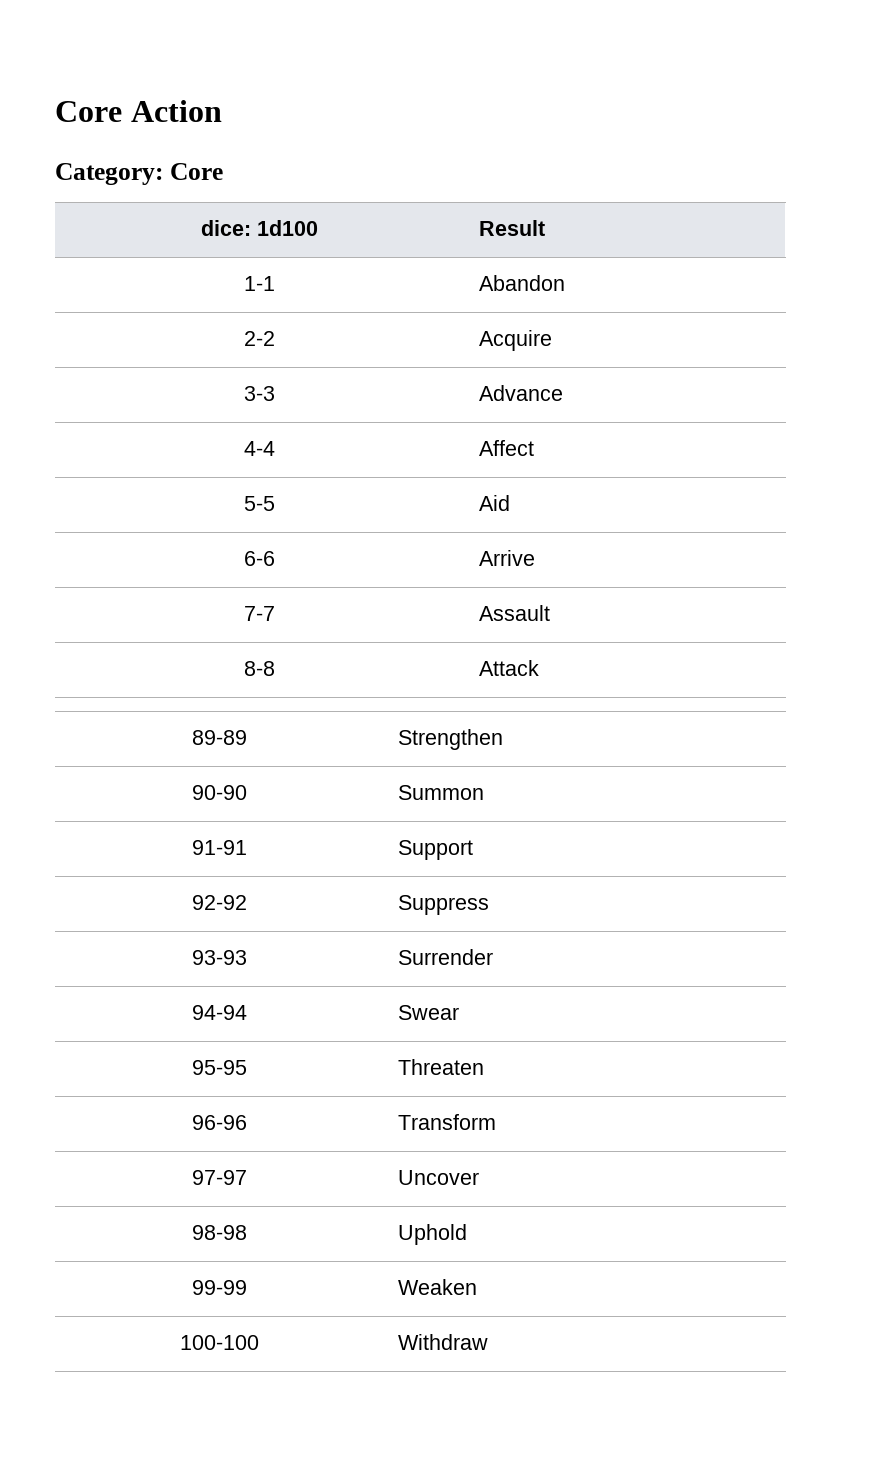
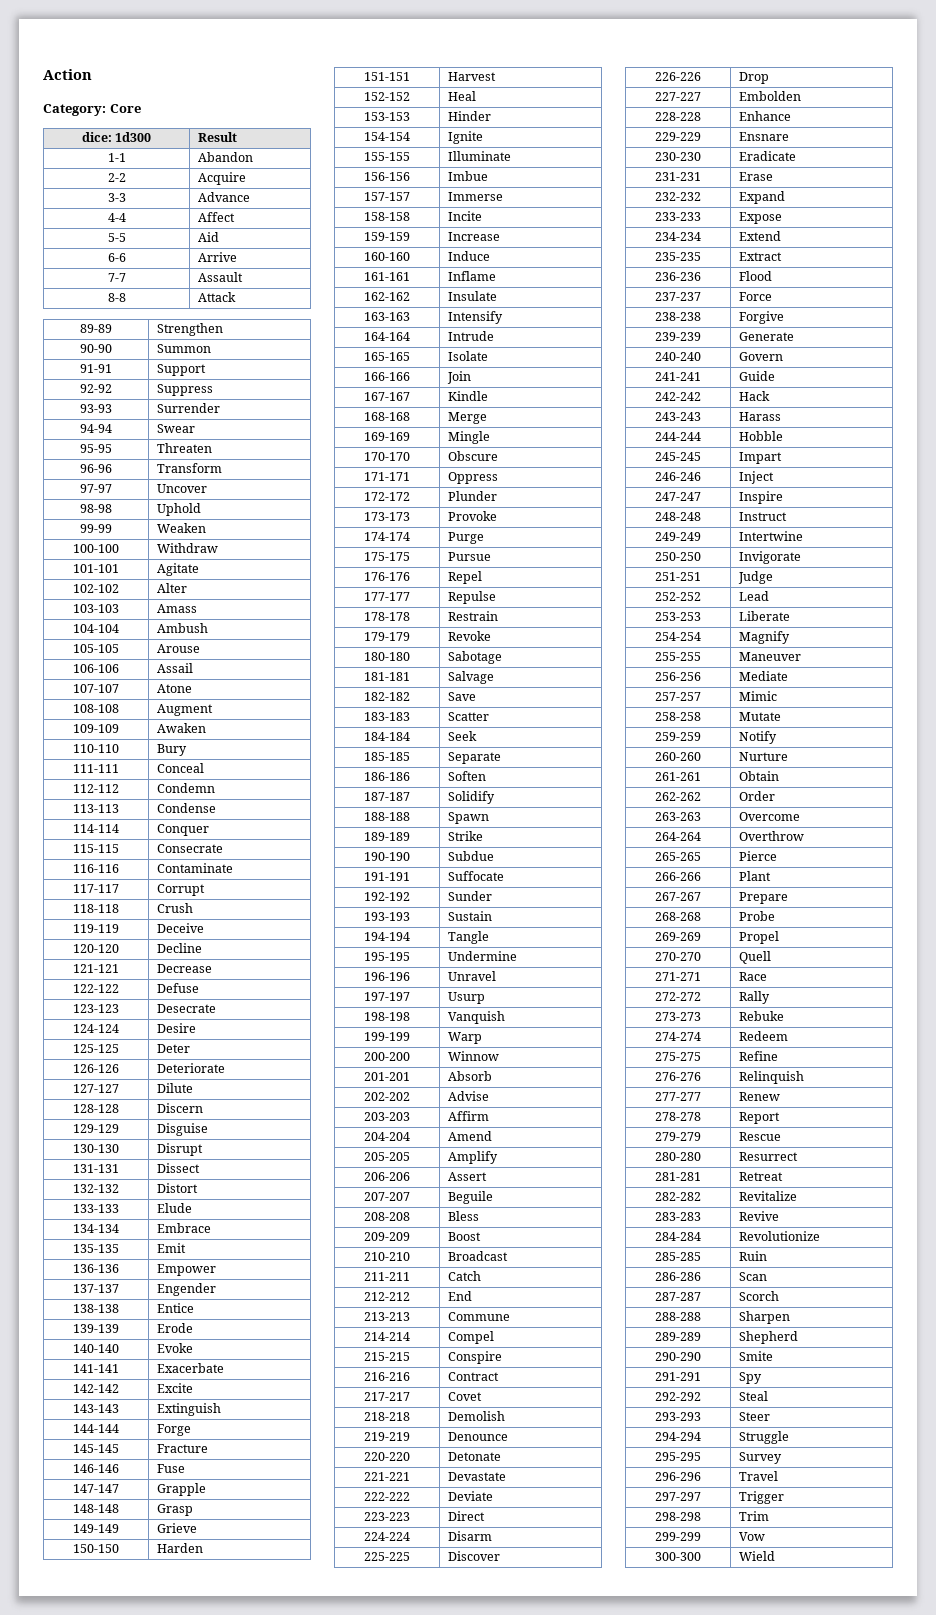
[55,101,122,122] Core -> (43, 74) none
[257,220,318,236] 1d100 -> [115,132,152,142] 1d300
(489, 1342) none -> [73,564,119,573] [156,563,199,576] [73,584,119,593] [156,583,187,593] [73,604,119,613] [156,604,197,613] [73,624,119,633] [156,623,208,633] [73,644,119,653] [156,644,200,653] [73,664,119,673] [156,663,193,673] [73,684,119,693] [156,684,192,693] [73,704,119,713] [156,704,213,716] [73,724,119,733] [156,723,206,733] [73,744,119,753] [156,744,187,756] [73,764,119,773] [156,763,204,773] [73,784,119,793] [156,783,215,793] [73,804,119,813] [156,803,216,813] [73,824,119,833] [156,824,209,836] [73,844,119,853] [156,844,223,853] [73,864,119,873] [156,863,233,873] [73,884,119,893] [156,884,205,896] [73,904,119,913] [156,903,193,913] [73,924,119,933] [156,923,204,933] [73,944,119,953] [156,943,202,953] [73,964,119,973] [156,964,212,973] [73,984,119,993] [156,983,199,993] [73,1004,119,1013] [156,1004,216,1013] [73,1024,119,1033] [156,1023,196,1033] [73,1044,119,1053] [156,1044,190,1053] [73,1064,119,1073] [156,1063,225,1073] [73,1084,119,1093] [156,1083,193,1093] [73,1104,119,1113] [156,1103,203,1113] [73,1124,119,1133] [156,1123,208,1136] [73,1144,119,1153] [156,1143,203,1156] [73,1164,119,1173] [156,1163,200,1173] [73,1184,119,1193] [156,1183,198,1193] [73,1204,119,1213] [156,1203,192,1213] [73,1224,119,1233] [156,1223,211,1233] [73,1244,119,1253] [156,1243,186,1253] [73,1264,119,1273] [156,1264,216,1276] [73,1284,119,1293] [156,1283,216,1296] [73,1304,119,1313] [156,1303,194,1313] [73,1324,119,1333] [156,1323,193,1333] [73,1344,119,1353] [156,1343,193,1353] [73,1364,119,1373] [156,1363,224,1373] [73,1384,119,1393] [156,1383,193,1393] [73,1404,119,1413] [156,1403,221,1416] [73,1424,119,1433] [156,1424,191,1436] [73,1444,119,1453] [156,1444,208,1453] [73,1464,119,1473] [156,1464,185,1473] [73,1484,119,1493] [156,1483,206,1496] [73,1504,119,1513] [156,1504,193,1516] [73,1524,119,1533] [156,1523,197,1533] [73,1544,119,1553] [156,1543,203,1553] [364,72,410,81] [447,72,496,81] [364,92,410,101] [447,91,476,101] [364,112,410,121] [447,111,491,121] [364,132,410,141] [447,131,483,144] [364,152,410,161] [447,151,511,161] [364,172,410,181] [447,171,488,181] [364,192,410,201] [447,192,503,201] [364,212,410,221] [447,211,482,221] [364,232,410,241] [447,232,500,241] [364,252,410,261] [447,251,490,261] [364,272,410,281] [447,271,496,281] [364,292,410,301] [447,291,497,301] [364,312,410,321] [447,311,503,324] [364,332,410,341] [447,331,494,341] [364,352,410,361] [447,351,488,361] [364,372,410,381] [446,371,471,384] [364,392,410,401] [447,391,488,401] [364,412,410,421] [447,412,487,424] [364,432,410,441] [447,431,490,444] [364,452,410,461] [447,451,498,461] [364,472,410,481] [447,472,498,484] [364,492,410,501] [447,491,497,501] [364,512,410,521] [447,511,497,521] [364,532,410,541] [447,532,484,544] [364,552,410,561] [447,552,491,561] [364,572,410,581] [447,571,482,584] [364,592,410,601] [447,591,496,604] [364,612,410,621] [447,611,498,621] [364,632,410,641] [447,631,491,641] [364,652,410,661] [447,651,502,664] [364,672,410,681] [447,671,494,684] [364,692,410,701] [447,692,476,701] [364,712,410,721] [447,712,489,721] [364,732,410,741] [447,731,477,741] [364,752,410,761] [447,752,501,764] [364,772,410,781] [447,771,486,781] [364,792,410,801] [447,791,495,804] [364,812,410,821] [447,812,489,824] [364,832,410,841] [447,831,483,841] [364,852,410,861] [447,851,494,861] [364,872,410,881] [447,871,504,881] [364,892,410,901] [447,891,492,901] [364,912,410,921] [447,911,492,921] [364,932,410,941] [447,931,489,944] [364,952,410,961] [447,951,517,961] [364,972,410,981] [447,971,496,981] [364,992,410,1001] [447,992,485,1004] [364,1012,410,1021] [447,1011,505,1024] [364,1032,410,1041] [447,1032,482,1044] [364,1052,410,1061] [447,1051,499,1061] [364,1072,410,1081] [447,1071,492,1081] [364,1092,410,1101] [447,1091,489,1101] [364,1112,410,1121] [447,1111,489,1121] [364,1132,410,1141] [447,1131,492,1141] [364,1152,410,1161] [447,1151,498,1164] [364,1172,410,1181] [447,1172,487,1181] [364,1192,410,1201] [447,1191,493,1204] [364,1212,410,1221] [447,1211,479,1221] [364,1232,410,1241] [447,1232,481,1241] [364,1252,410,1261] [447,1251,508,1261] [364,1272,410,1281] [447,1271,481,1281] [364,1292,410,1301] [447,1291,472,1301] [364,1312,410,1321] [447,1312,510,1321] [364,1332,410,1341] [447,1331,494,1344] [364,1352,410,1361] [447,1351,502,1364] [364,1372,410,1381] [447,1372,499,1381] [364,1392,410,1401] [447,1392,482,1401] [364,1412,410,1421] [447,1411,505,1421] [364,1432,410,1441] [447,1432,508,1441] [364,1452,410,1461] [447,1452,501,1461] [364,1472,410,1481] [447,1472,506,1481] [364,1492,410,1501] [447,1491,493,1501] [364,1512,410,1521] [447,1511,485,1521] [364,1532,410,1541] [447,1531,492,1541] [364,1552,410,1561] [447,1551,500,1561] [655,72,701,81] [738,72,769,84] [655,92,701,101] [738,91,801,101] [655,112,701,121] [738,111,791,121] [655,132,701,141] [738,132,789,141] [655,152,701,161] [738,151,796,161] [655,172,701,181] [738,172,773,181] [655,192,701,201] [738,191,785,204] [655,212,701,221] [738,212,782,224] [655,232,701,241] [738,231,781,241] [655,252,701,261] [738,252,782,261] [655,272,701,281] [738,271,772,281] [655,292,701,301] [738,292,772,301] [655,312,701,321] [738,311,784,324] [655,332,701,341] [738,332,794,341] [655,352,701,361] [738,352,783,361] [655,372,701,381] [738,371,775,381] [655,392,701,401] [738,391,770,401] [655,412,701,421] [738,412,781,421] [655,432,701,441] [738,431,783,441] [655,452,701,461] [738,452,782,464] [655,472,701,481] [738,471,774,484] [655,492,701,501] [738,491,783,504] [655,512,701,521] [738,512,787,521] [655,532,701,541] [738,531,803,541] [655,552,701,561] [738,551,801,564] [655,572,701,581] [737,571,773,584] [655,592,701,601] [738,591,769,601] [655,612,701,621] [738,611,790,621] [655,632,701,641] [738,631,790,644] [655,652,701,661] [738,652,801,661] [655,672,701,681] [738,671,788,681] [655,692,701,701] [738,691,777,701] [655,712,701,721] [738,712,781,721] [655,732,701,741] [738,731,777,744] [655,752,701,761] [738,752,788,761] [655,772,701,781] [738,771,779,781] [655,792,701,801] [738,791,775,801] [655,812,701,821] [738,812,800,821] [655,832,701,841] [738,831,804,841] [655,852,701,861] [738,851,777,861] [655,872,701,881] [738,871,771,881] [655,892,701,901] [738,892,788,904] [655,912,701,921] [738,911,775,921] [655,932,701,941] [738,931,779,944] [655,952,701,961] [738,951,771,964] [655,972,701,981] [738,972,767,981] [655,992,701,1001] [738,991,770,1004] [655,1012,701,1021] [738,1011,784,1021] [655,1032,701,1041] [738,1031,788,1041] [655,1052,701,1061] [738,1051,778,1061] [655,1072,701,1081] [738,1071,804,1084] [655,1092,701,1101] [738,1092,780,1101] [655,1112,701,1121] [738,1112,780,1124] [655,1132,701,1141] [738,1132,781,1141] [655,1152,701,1161] [738,1152,798,1161] [655,1172,701,1181] [738,1172,783,1181] [655,1192,701,1201] [738,1191,797,1201] [655,1212,701,1221] [738,1211,779,1221] [655,1232,701,1241] [738,1231,820,1241] [655,1252,701,1261] [738,1251,767,1261] [655,1272,701,1281] [738,1272,767,1281] [655,1292,701,1301] [738,1291,779,1301] [655,1312,701,1321] [738,1311,790,1324] [655,1332,701,1341] [738,1331,798,1344] [655,1352,701,1361] [738,1351,773,1361] [655,1372,701,1381] [738,1372,762,1384] [655,1392,701,1401] [738,1391,768,1401] [655,1412,701,1421] [738,1412,770,1421] [655,1432,701,1441] [738,1431,789,1444] [655,1452,701,1461] [738,1452,782,1464] [655,1472,701,1481] [738,1471,778,1481] [655,1492,701,1501] [738,1491,784,1504] [655,1512,701,1521] [738,1511,769,1521] [655,1532,701,1541] [738,1532,765,1541] [655,1552,701,1561] [738,1551,775,1561] // 101-101 | Agitate // 102-102 | Alter // 103-103 | Amass // 104-104 | Ambush // 105-105 | Arouse // 106-106 | Assail // 107-107 | Atone // 108-108 | Augment // 109-109 | Awaken // 110-110 | Bury // 111-111 | Conceal // 112-112 | Condemn // 113-113 | Condense // 114-114 | Conquer // 115-115 | Consecrate // 116-116 | Contaminate // 117-117 | Corrupt // 118-118 | Crush // 119-119 | Deceive // 120-120 | Decline // 121-121 | Decrease // 122-122 | Defuse // 123-123 | Desecrate // 124-124 | Desire // 125-125 | Deter // 126-126 | Deteriorate // 127-127 | Dilute // 128-128 | Discern // 129-129 | Disguise // 130-130 | Disrupt // 131-131 | Dissect // 132-132 | Distort // 133-133 | Elude // 134-134 | Embrace // 135-135 | Emit // 136-136 | Empower // 137-137 | Engender // 138-138 | Entice // 139-139 | Erode // 140-140 | Evoke // 141-141 | Exacerbate // 142-142 | Excite // 143-143 | Extinguish // 144-144 | Forge // 145-145 | Fracture // 146-146 | Fuse // 147-147 | Grapple // 148-148 | Grasp // 149-149 | Grieve // 150-150 | Harden // 151-151 | Harvest // 152-152 | Heal // 153-153 | Hinder // 154-154 | Ignite // 155-155 | Illuminate // 156-156 | Imbue // 157-157 | Immerse // 158-158 | Incite // 159-159 | Increase // 160-160 | Induce // 161-161 | Inflame // 162-162 | Insulate // 163-163 | Intensify // 164-164 | Intrude // 165-165 | Isolate // 166-166 | Join // 167-167 | Kindle // 168-168 | Merge // 169-169 | Mingle // 170-170 | Obscure // 171-171 | Oppress // 172-172 | Plunder // 173-173 | Provoke // 174-174 | Purge // 175-175 | Pursue // 176-176 | Repel // 177-177 | Repulse // 178-178 | Restrain // 179-179 | Revoke // 180-180 | Sabotage // 181-181 | Salvage // 182-182 | Save // 183-183 | Scatter // 184-184 | Seek // 185-185 | Separate // 186-186 | Soften // 187-187 | Solidify // 188-188 | Spawn // 189-189 | Strike // 190-190 | Subdue // 191-191 | Suffocate // 192-192 | Sunder // 193-193 | Sustain // 194-194 | Tangle // 195-195 | Undermine // 196-196 | Unravel // 197-197 | Usurp // 198-198 | Vanquish // 199-199 | Warp // 200-200 | Winnow // 201-201 | Absorb // 202-202 | Advise // 203-203 | Affirm // 204-204 | Amend // 205-205 | Amplify // 206-206 | Assert // 207-207 | Beguile // 208-208 | Bless // 209-209 | Boost // 210-210 | Broadcast // 211-211 | Catch // 212-212 | End // 213-213 | Commune // 214-214 | Compel // 215-215 | Conspire // 216-216 | Contract // 217-217 | Covet // 218-218 | Demolish // 219-219 | Denounce // 220-220 | Detonate // 221-221 | Devastate // 222-222 | Deviate // 223-223 | Direct // 224-224 | Disarm // 225-225 | Discover // 226-226 | Drop // 227-227 | Embolden // 228-228 | Enhance // 229-229 | Ensnare // 230-230 | Eradicate // 231-231 | Erase // 232-232 | Expand // 233-233 | Expose // 234-234 | Extend // 235-235 | Extract // 236-236 | Flood // 237-237 | Force // 238-238 | Forgive // 239-239 | Generate // 240-240 | Govern // 241-241 | Guide // 242-242 | Hack // 243-243 | Harass // 244-244 | Hobble // 245-245 | Impart // 246-246 | Inject // 247-247 | Inspire // 248-248 | Instruct // 249-249 | Intertwine // 250-250 | Invigorate // 251-251 | Judge // 252-252 | Lead // 253-253 | Liberate // 254-254 | Magnify // 255-255 | Maneuver // 256-256 | Mediate // 257-257 | Mimic // 258-258 | Mutate // 259-259 | Notify // 260-260 | Nurture // 261-261 | Obtain // 262-262 | Order // 263-263 | Overcome // 264-264 | Overthrow // 265-265 | Pierce // 266-266 | Plant // 267-267 | Prepare // 268-268 | Probe // 269-269 | Propel // 270-270 | Quell // 271-271 | Race // 272-272 | Rally // 273-273 | Rebuke // 274-274 | Redeem // 275-275 | Refine // 276-276 | Relinquish // 277-277 | Renew // 278-278 | Report // 279-279 | Rescue // 280-280 | Resurrect // 281-281 | Retreat // 282-282 | Revitalize // 283-283 | Revive // 284-284 | Revolutionize // 285-285 | Ruin // 286-286 | Scan // 287-287 | Scorch // 288-288 | Sharpen // 289-289 | Shepherd // 290-290 | Smite // 291-291 | Spy // 292-292 | Steal // 293-293 | Steer // 294-294 | Struggle // 295-295 | Survey // 296-296 | Travel // 297-297 | Trigger // 298-298 | Trim // 299-299 | Vow // 300-300 | Wield

